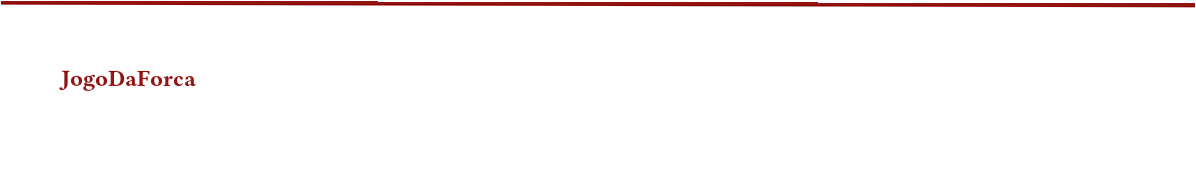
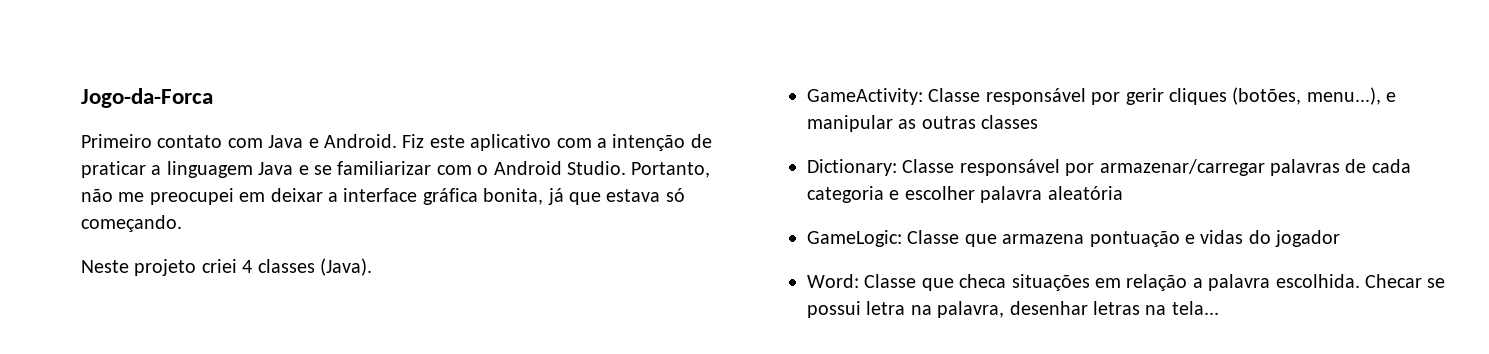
[59,69,197,92] JogoDaForca -> [81,88,213,108] [81,134,712,151] [81,161,711,178] [81,188,685,205] [81,215,182,232] [81,258,372,276] [807,87,1397,105] [807,115,1039,132] [807,159,1411,176] [807,186,1123,203] [807,230,1341,247] [807,274,1446,291] [807,301,1219,318] Jogo-da-Forca // Primeiro contato com Java e Android. Fiz este aplicativo com a intenção de praticar a linguagem Java e se familiarizar com o Android Studio. Portanto, não me preocupei em deixar a interface gráfica bonita, já que estava só começando. // Neste projeto criei 4 classes (Java). // GameActivity: Classe responsável por gerir cliques (botões, menu...), e manipular as outras classes // Dictionary: Classe responsável por armazenar/carregar palavras de cada categoria e escolher palavra aleatória // GameLogic: Classe que armazena pontuação e vidas do jogador // Word: Classe que checa situações em relação a palavra escolhida. Checar se possui letra na palavra, desenhar letras na tela...

